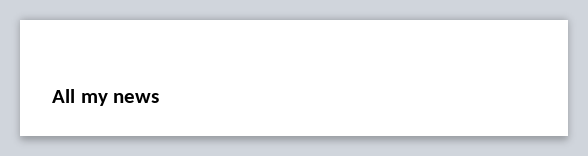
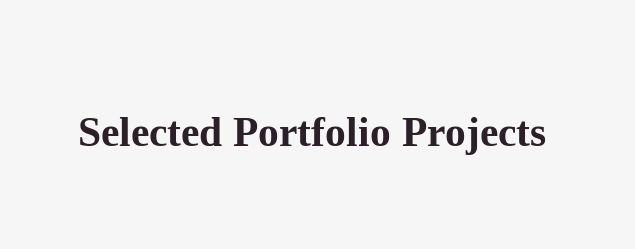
[52,89,160,106] All my news -> [78,117,547,155] Selected Portfolio Projects

